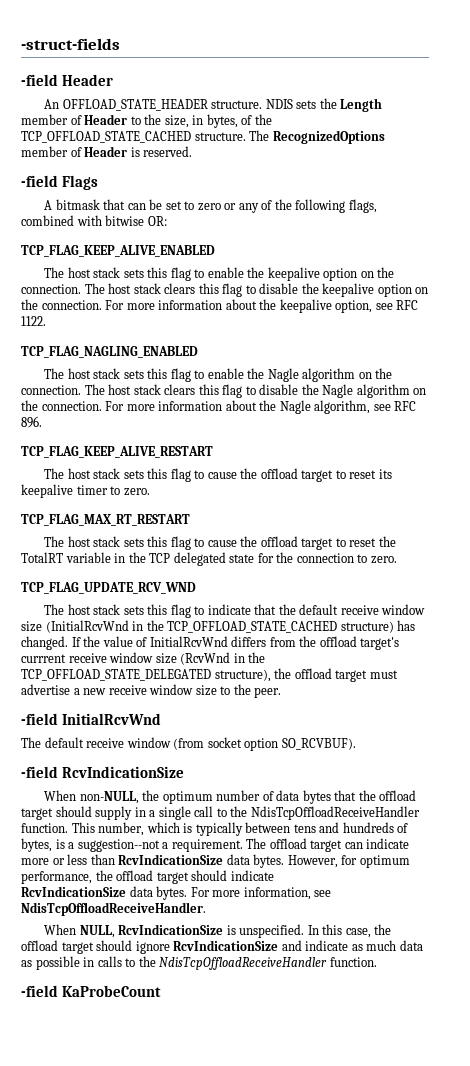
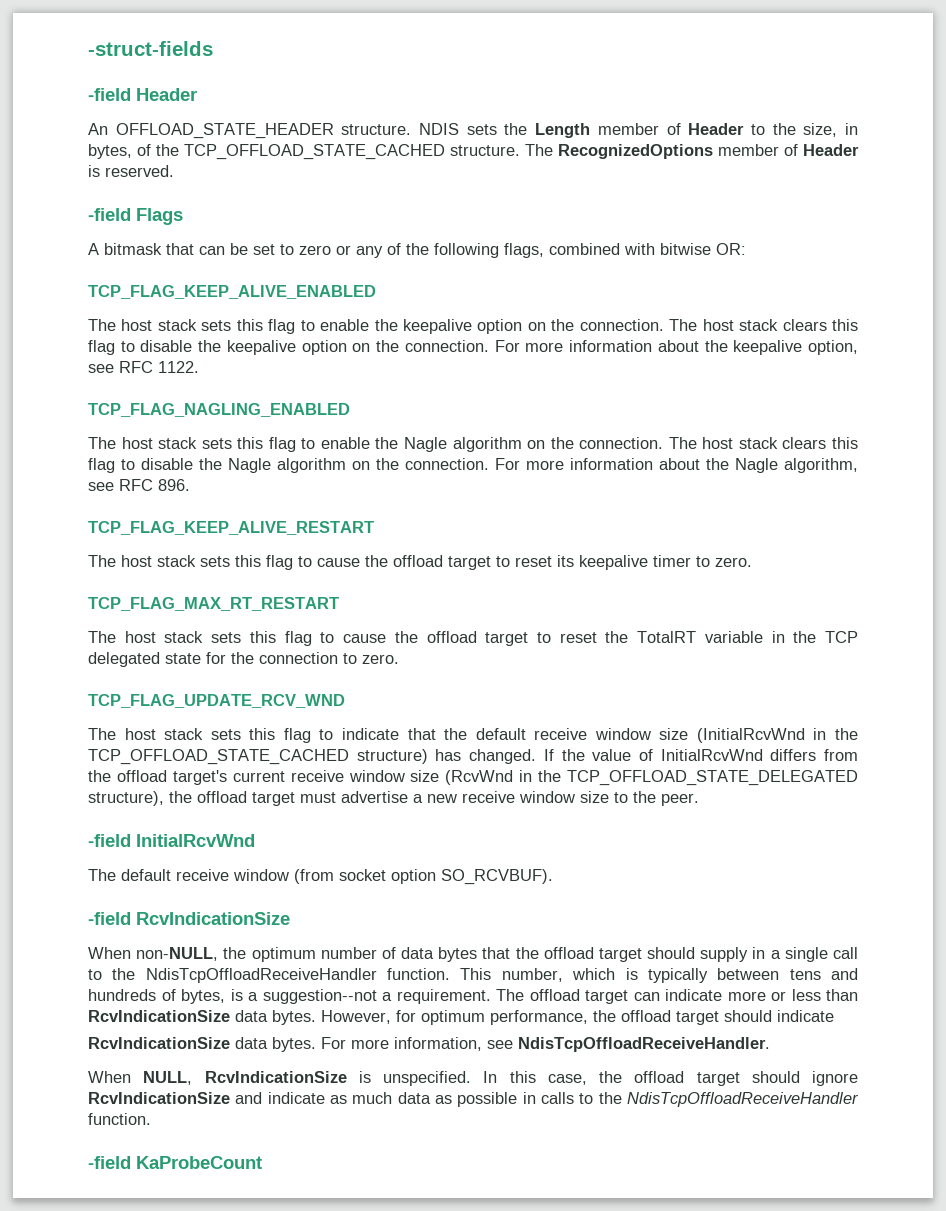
[21,654,66,663] currrent -> [232,771,285,782] current

